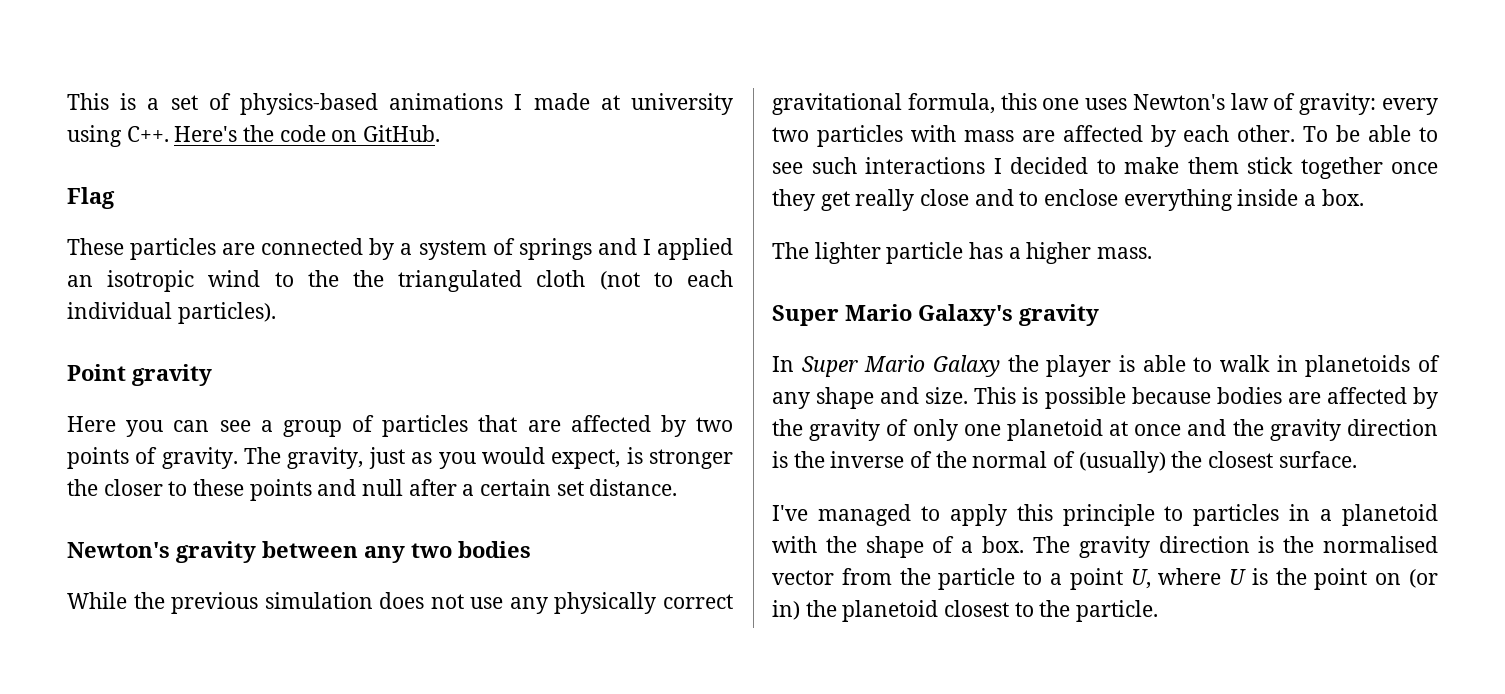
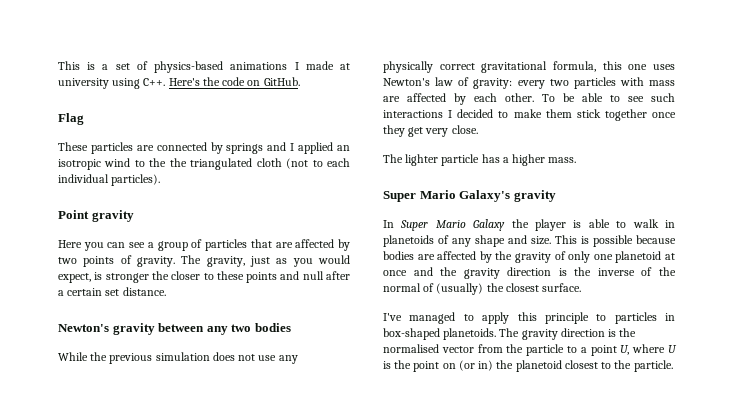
[400,238,515,260] a system of -> (223, 148) none
[855,189,1364,211] really close and to enclose everything inside a box. -> [425,125,478,137] very close.
[1320,504,1438,526] [772,536,1025,558] a planetoid with the shape of a box. -> [383,328,497,340] box-shaped planetoids.

